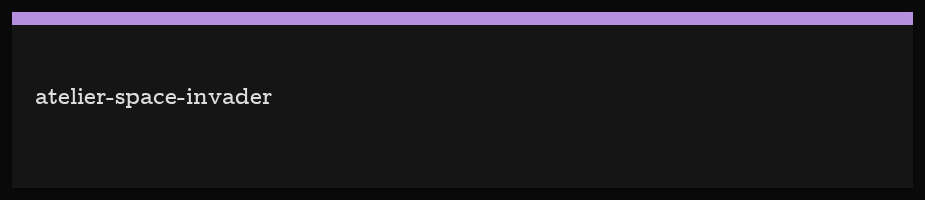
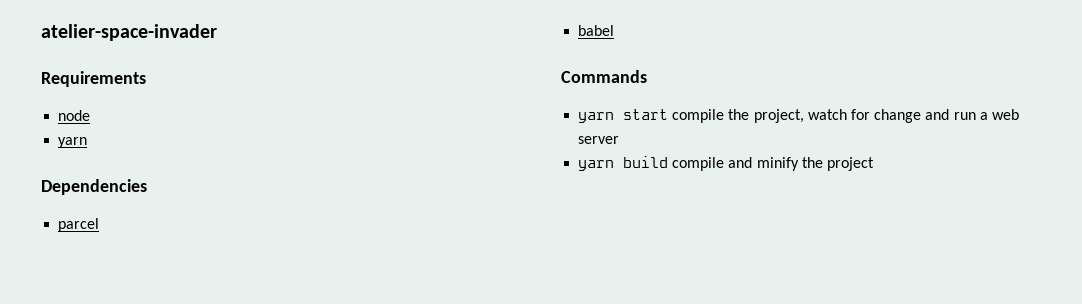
(272, 98) none -> [41,71,146,87] [58,110,91,121] [58,137,88,148] [41,179,147,195] [58,218,100,232] [578,25,615,36] [561,70,647,83] [578,109,1019,123] [578,136,620,144] [578,156,874,171] // Requirements // node // yarn // Dependencies // parcel // babel // Commands // yarn start compile the project, watch for change and run a web server // yarn build compile and minify the project

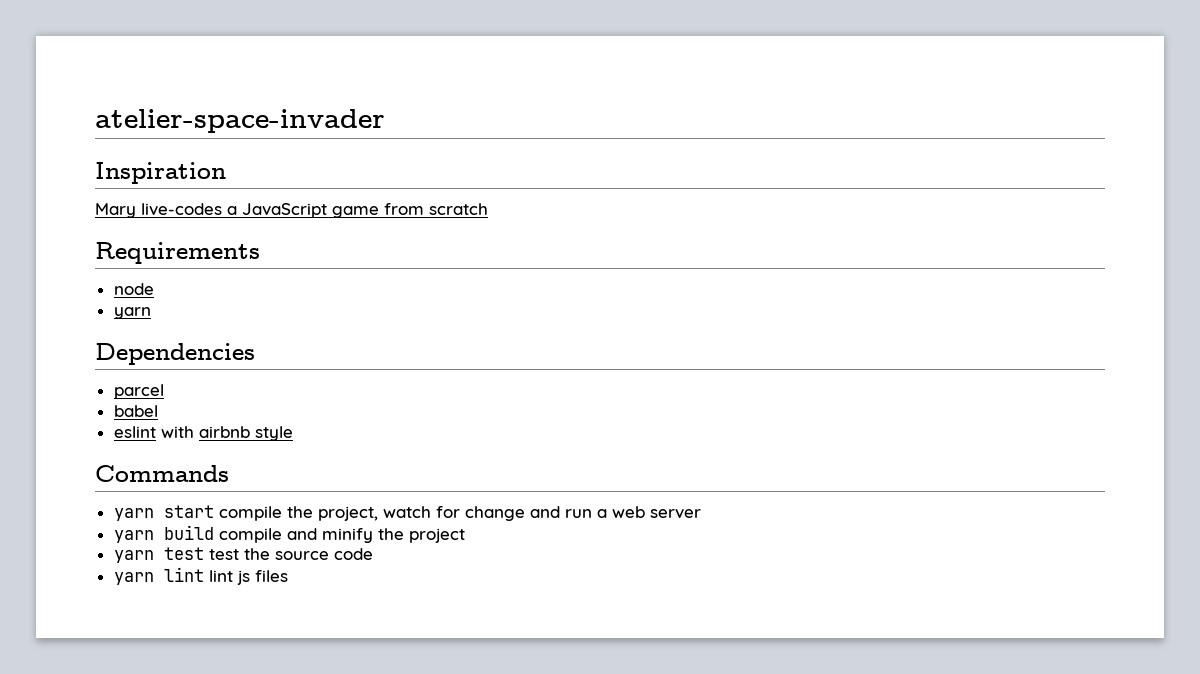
(217, 32) none -> [95,162,226,184] [95,203,488,218] // Inspiration // Mary live-codes a JavaScript game from scratch
(615, 30) none -> [113,426,293,441] // eslint with airbnb style
(874, 164) none -> [113,547,373,563] [113,567,288,585] // yarn test test the source code // yarn lint lint js files

